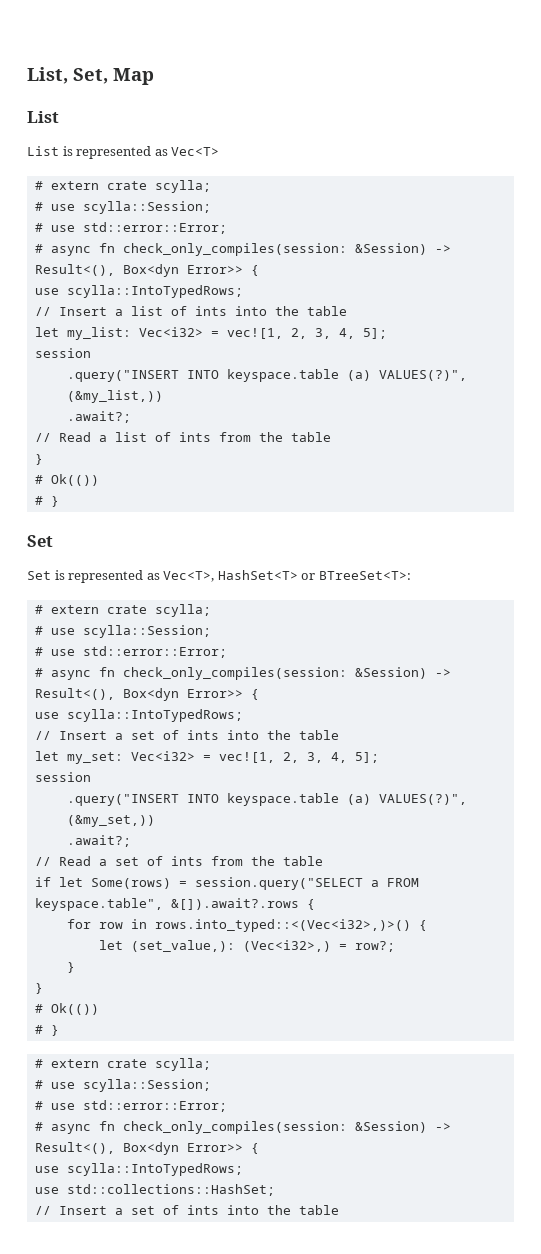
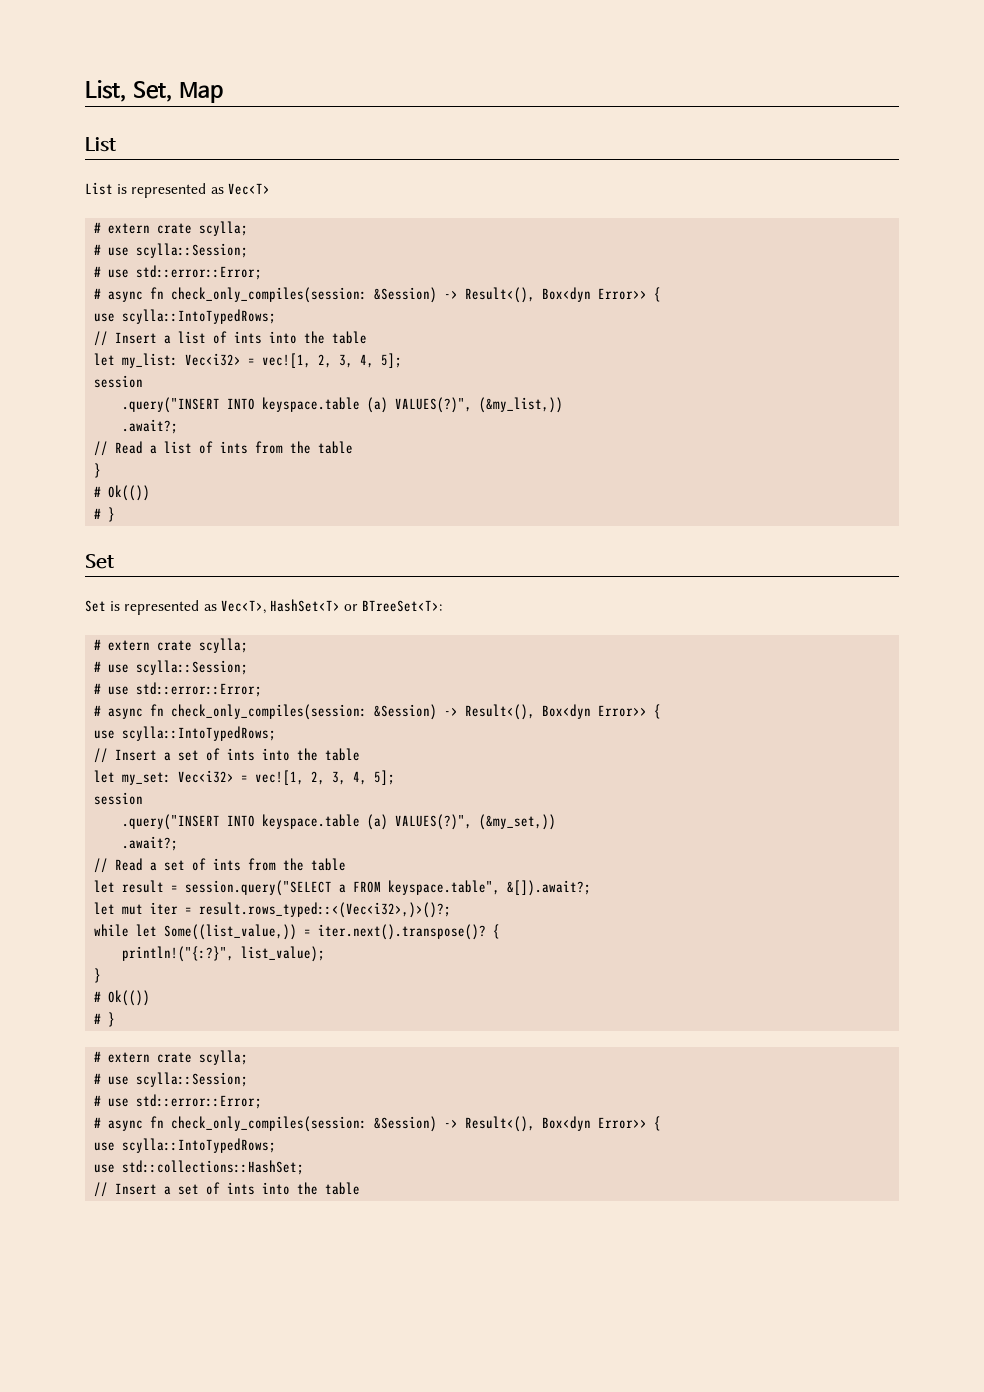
[34,877,171,889] if let Some(rows) -> [94,880,165,893] let result
[170,898,315,910] [66,919,427,932] [98,940,395,952] [66,962,75,973] &[]).await?.rows { // for row in rows.into_typed::<(Vec<i32>,)>() { // let (set_value,): (Vec<i32>,) = row?; // } -> [507,880,592,896] [94,902,452,918] [94,924,501,940] [122,946,326,962] &[]).await?; // let mut iter = result.rows_typed::<(Vec<i32>,)>()?; // while let Some((list_value,)) = iter.next().transpose()? { // println!("{:?}", list_value);

